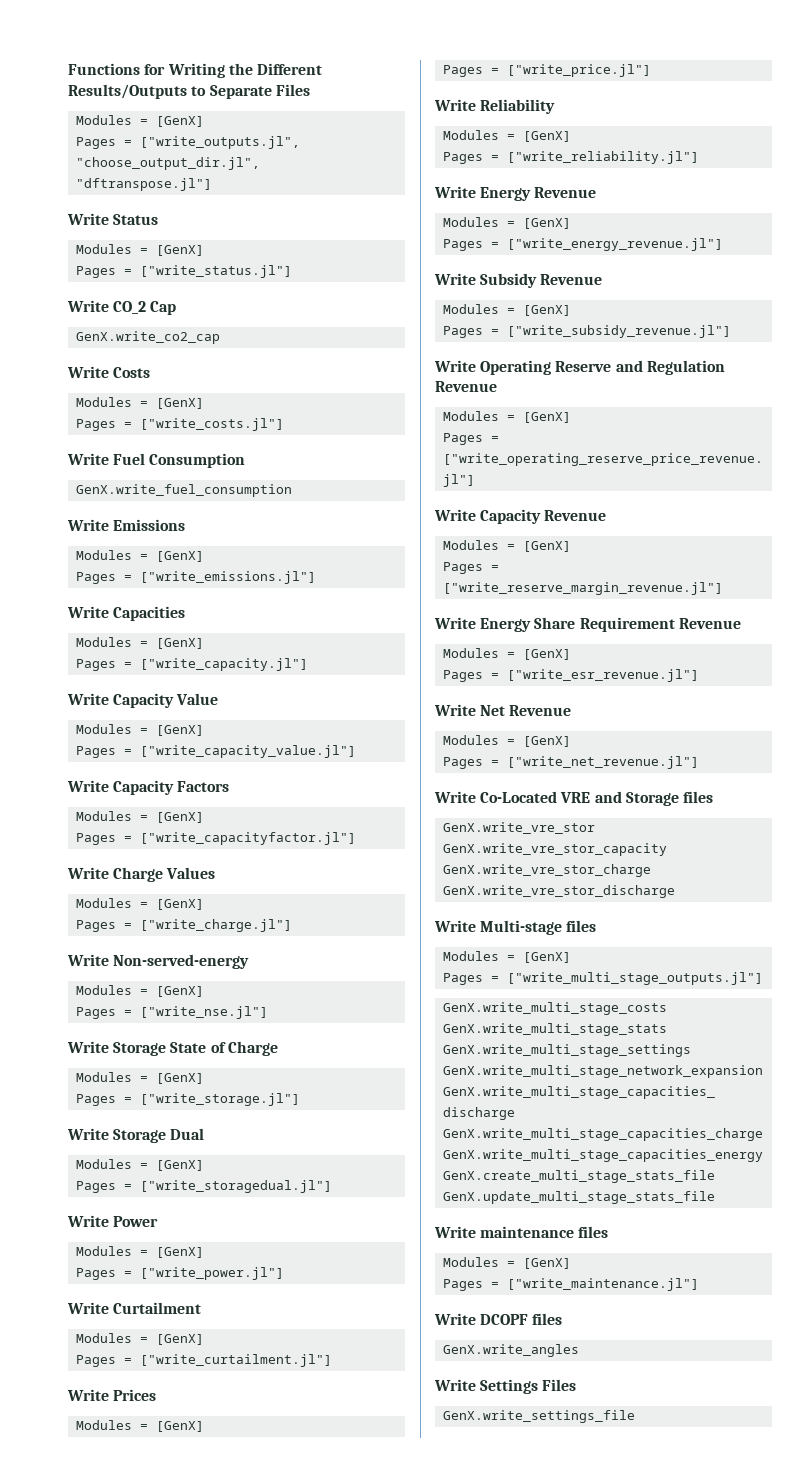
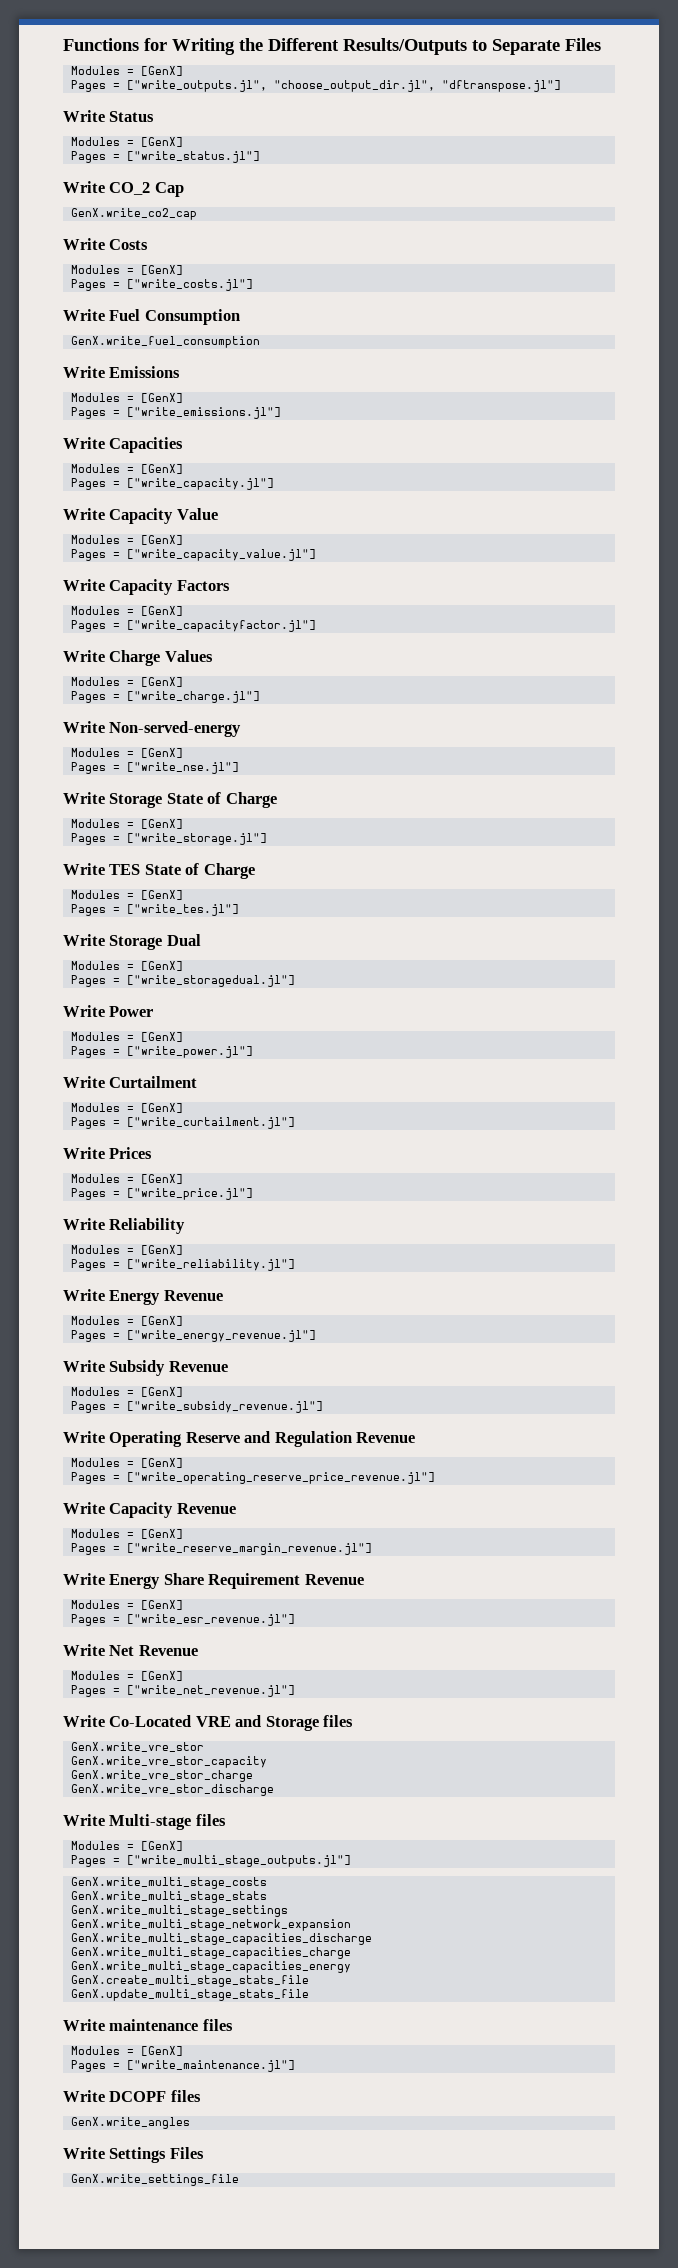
(301, 1099) none -> [63,863,255,879] [70,890,183,900] [70,904,239,916] // Write TES State of Charge // Modules = [GenX] // Pages = ["write_tes.jl"]

